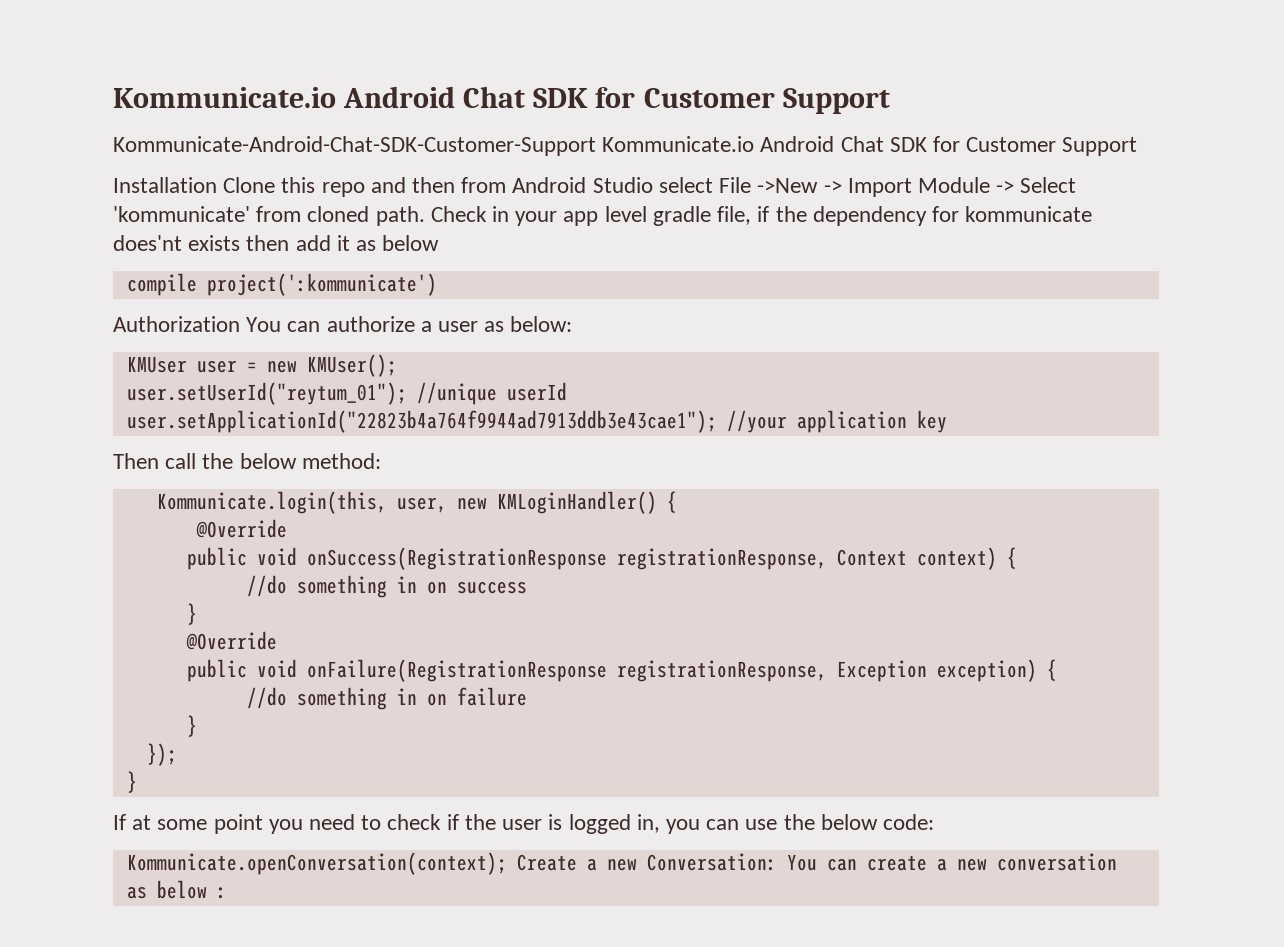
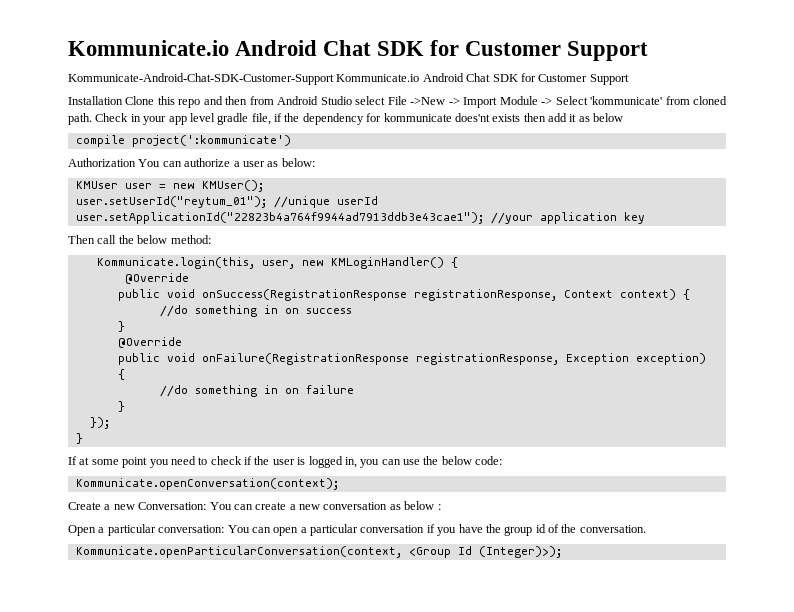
(507, 863) none -> (339, 484) //
(227, 893) none -> [68,524,646,536] [75,546,562,558] // Open a particular conversation: You can open a particular conversation if you have the group id of the conversation. // Kommunicate.openParticularConversation(context, <Group Id (Integer)>);

